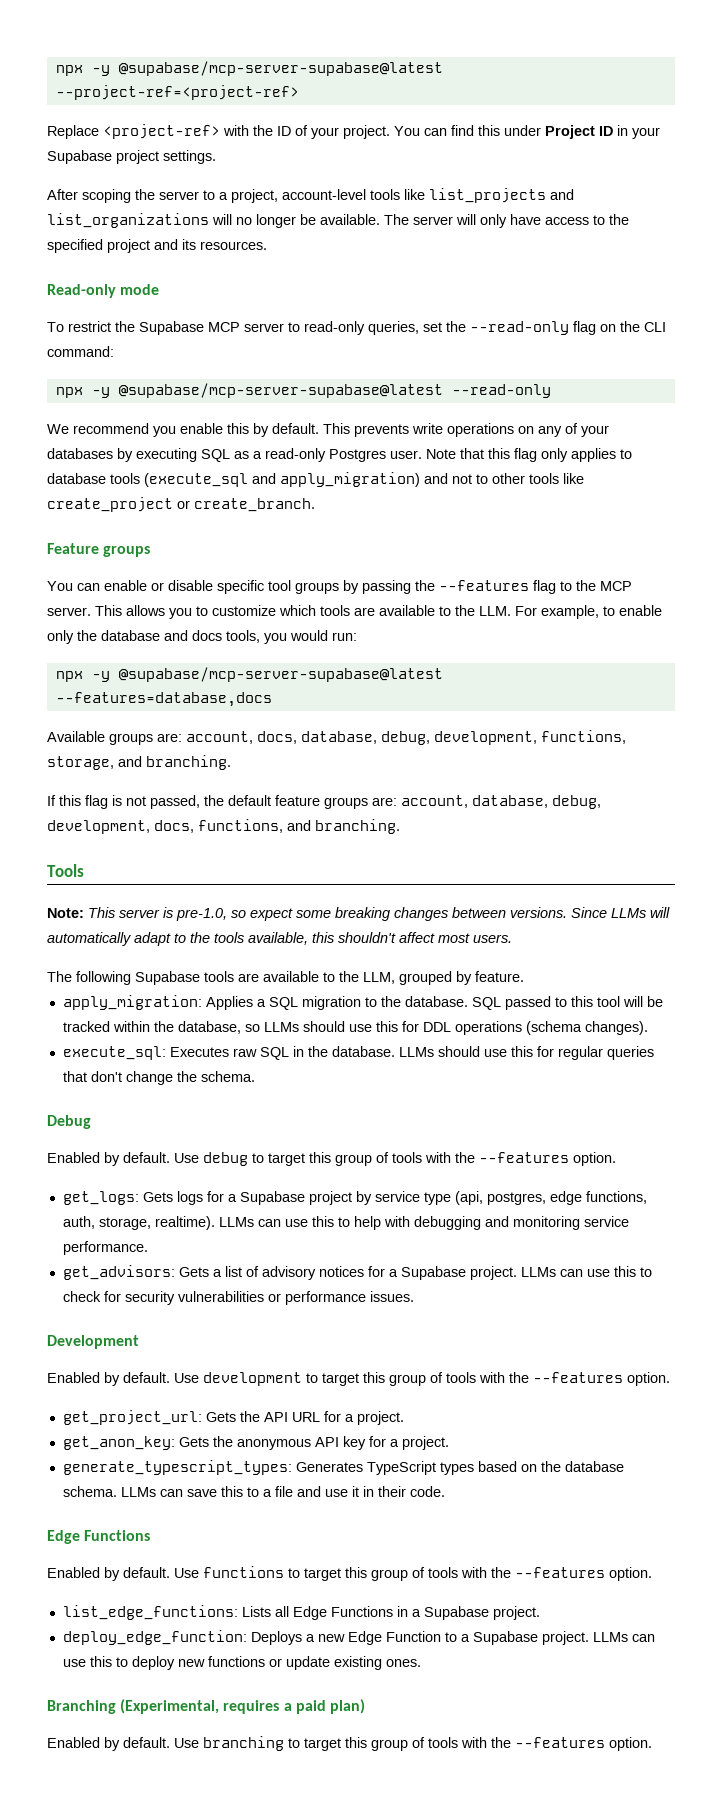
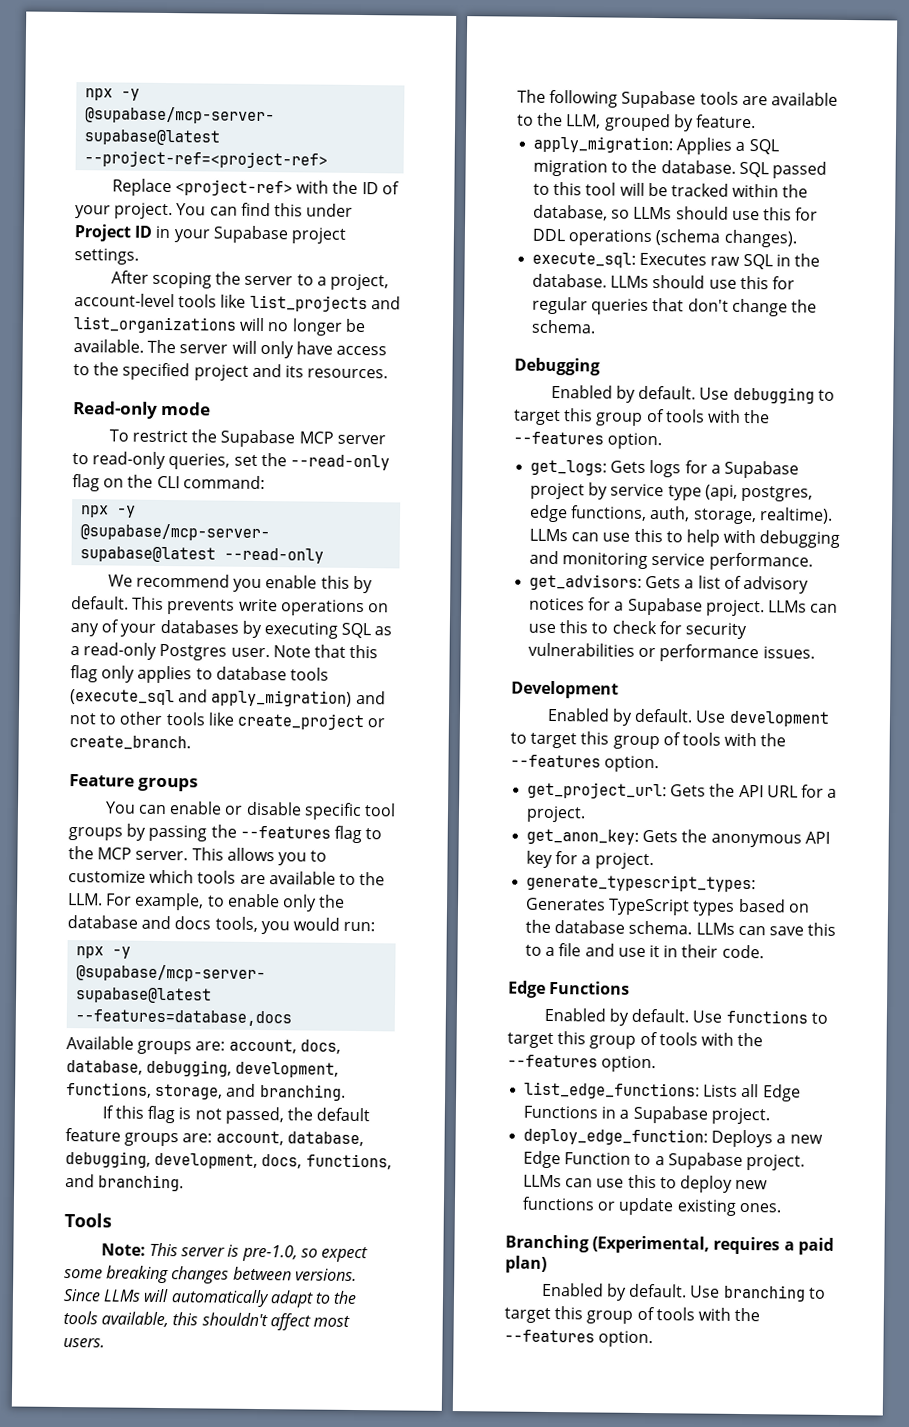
[381,731,430,745] debug, -> [146,1059,233,1077] debugging,
[552,795,601,809] debug, -> [65,1151,151,1168] debugging,
[47,1115,91,1129] [47,1152,248,1166] Debug // Enabled by default. Use debug -> [514,357,600,376] [550,384,815,404] Debugging // Enabled by default. Use debugging

